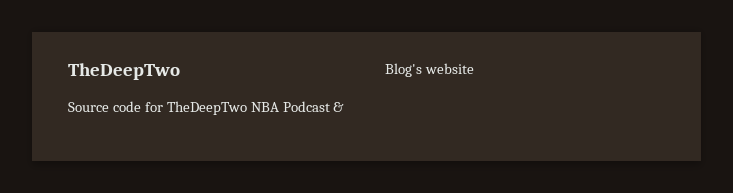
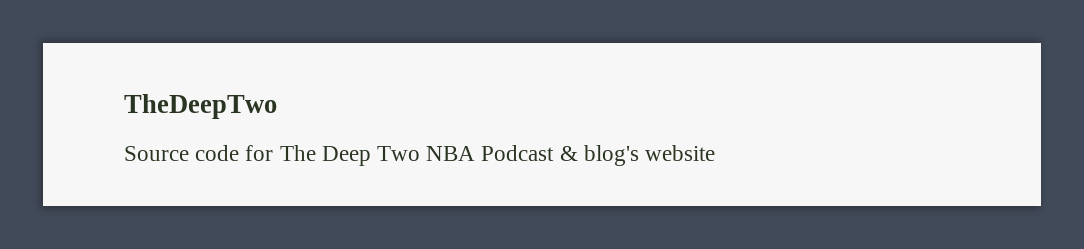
[166,101,247,115] TheDeepTwo -> [279,145,421,166] The Deep Two
[385,63,422,77] Blog's -> [583,145,639,166] blog's

